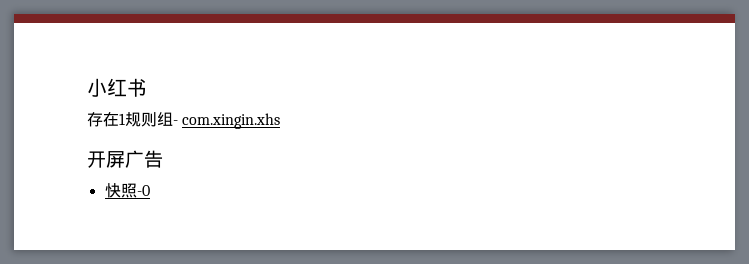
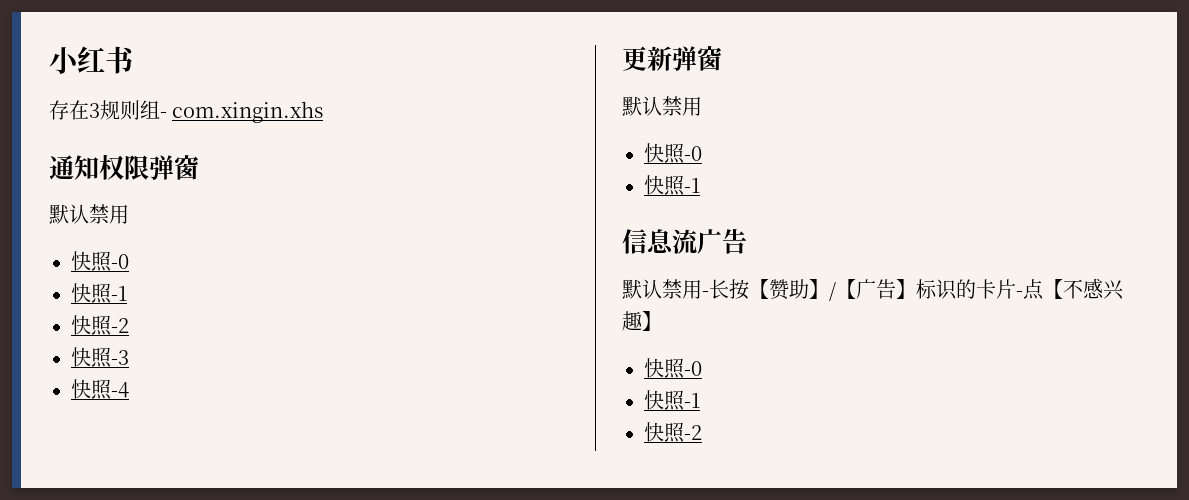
[119,113,125,125] 1 -> [89,103,100,118] 3
[87,150,163,168] [104,183,150,198] 开屏广告 // 快照-0 -> [49,154,199,180] [49,204,129,224] [71,251,129,272] [71,283,127,304] [71,315,129,336] [71,347,129,368] [71,379,129,400] [622,46,722,71] [622,96,702,116] [644,143,702,164] [644,175,700,196] [622,229,747,254] [622,278,1124,301] [622,311,662,331] [644,358,702,379] [644,390,700,411] [644,422,702,443] 通知权限弹窗 // 默认禁用 // 快照-0 // 快照-1 // 快照-2 // 快照-3 // 快照-4 // 更新弹窗 // 默认禁用 // 快照-0 // 快照-1 // 信息流广告 // 默认禁用-长按【赞助】/【广告】标识的卡片-点【不感兴趣】 // 快照-0 // 快照-1 // 快照-2

